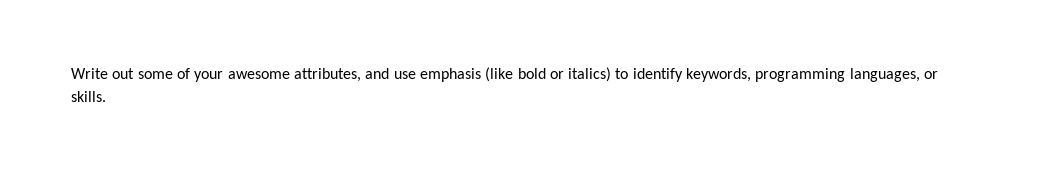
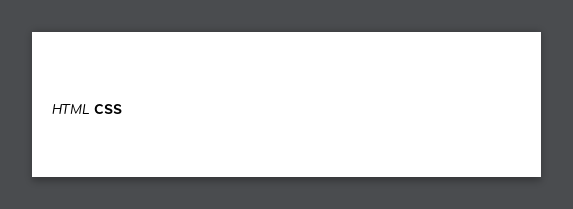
[71,67,939,82] [71,91,106,102] Write out some of your awesome attributes, and use emphasis (like bold or italics) to identify keywords, programming languages, or skills. -> [52,103,122,115] HTML CSS

